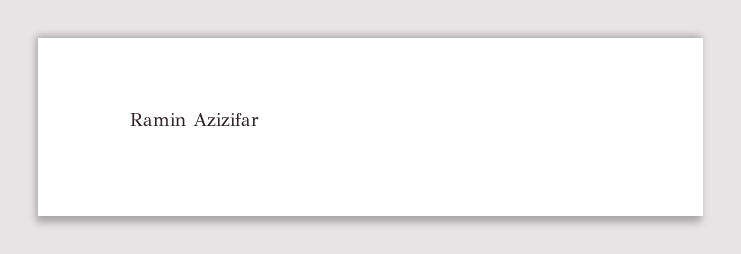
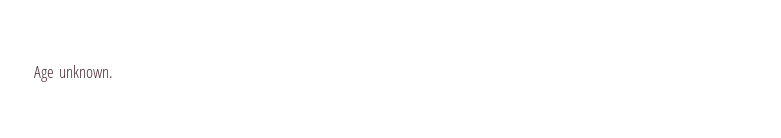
[130,113,259,127] Ramin Azizifar -> [34,65,113,82] Age unknown.

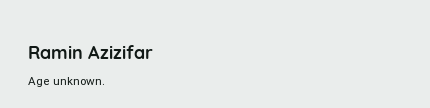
(34, 74) none -> [28,45,153,59] Ramin Azizifar //

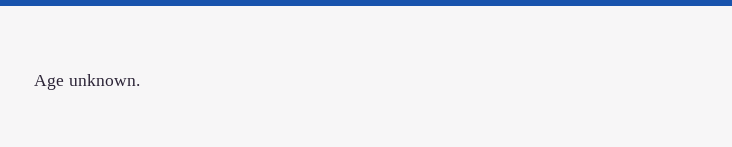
[28,45,153,59] Ramin Azizifar // -> (34, 82) none

